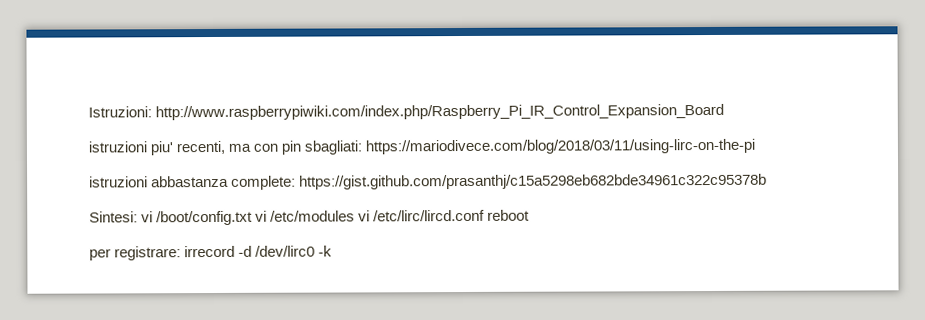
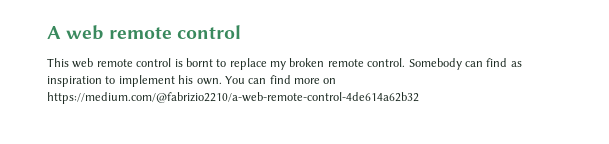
[88,103,725,121] [88,138,756,156] [89,173,768,190] [89,209,531,226] [89,245,333,261] Istruzioni: http://www.raspberrypiwiki.com/index.php/Raspberry_Pi_IR_Control_Expansion_Board // istruzioni piu' recenti, ma con pin sbagliati: https://mariodivece.com/blog/2018/03/11/using-lirc-on-the-pi // istruzioni abbastanza complete: https://gist.github.com/prasanthj/c15a5298eb682bde34961c322c95378b // Sintesi: vi /boot/config.txt vi /etc/modules vi /etc/lirc/lircd.conf reboot // per registrare: irrecord -d /dev/lirc0 -k -> [47,25,241,40] [47,58,522,70] [47,75,337,87] [47,92,419,104] A web remote control // This web remote control is bornt to replace my broken remote control. Somebody can find as inspiration to implement his own. You can find more on https://medium.com/@fabrizio2210/a-web-remote-control-4de614a62b32

